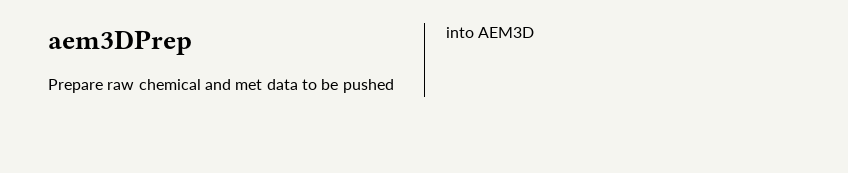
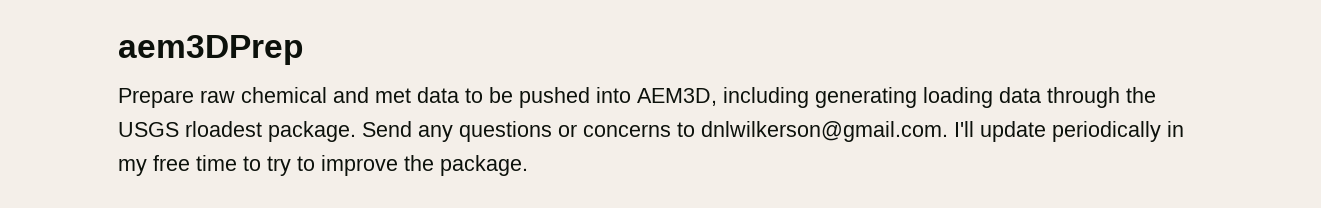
[478,27,535,38] AEM3D -> [637,87,1156,108] [118,121,1184,142] [118,155,528,176] AEM3D, including generating loading data through the USGS rloadest package. Send any questions or concerns to dnlwilkerson@gmail.com. I'll update periodically in my free time to try to improve the package.

